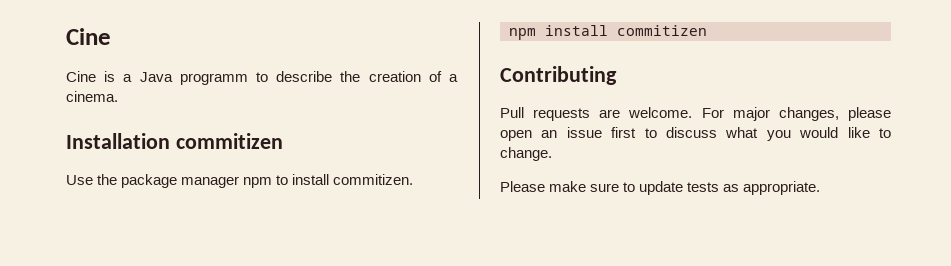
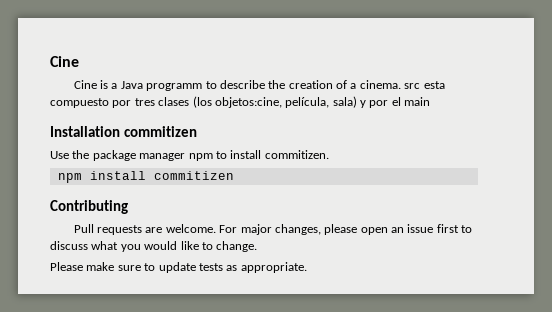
(118, 96) none -> [404,81,445,89] [50,96,431,108] src esta compuesto por tres clases (los objetos:cine, película, sala) y por el main

